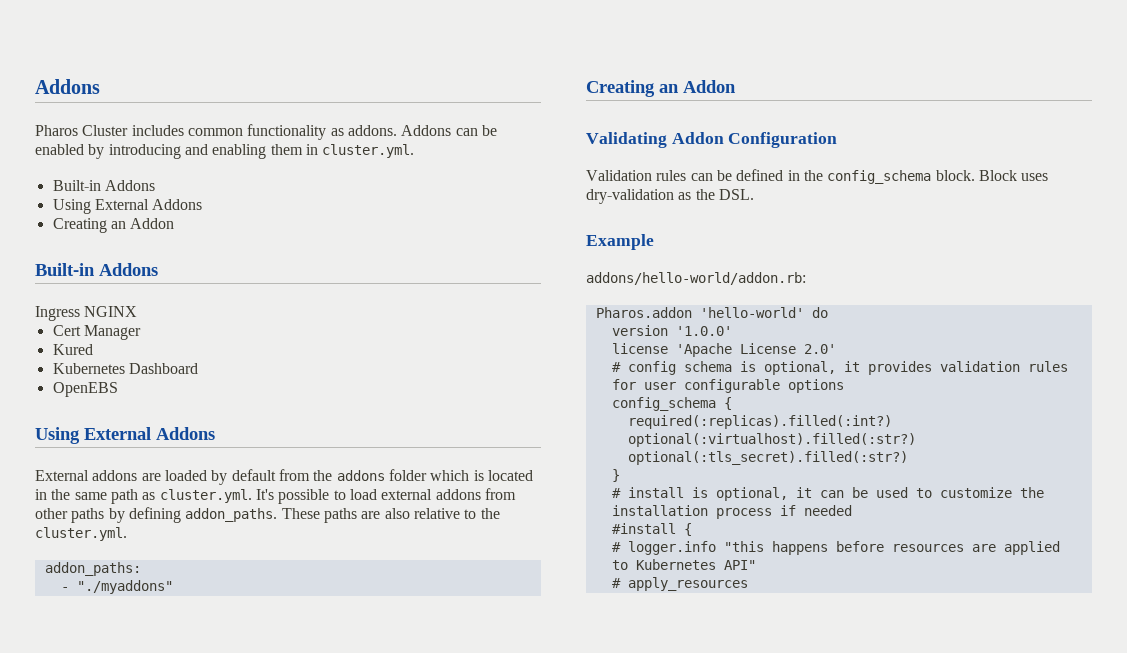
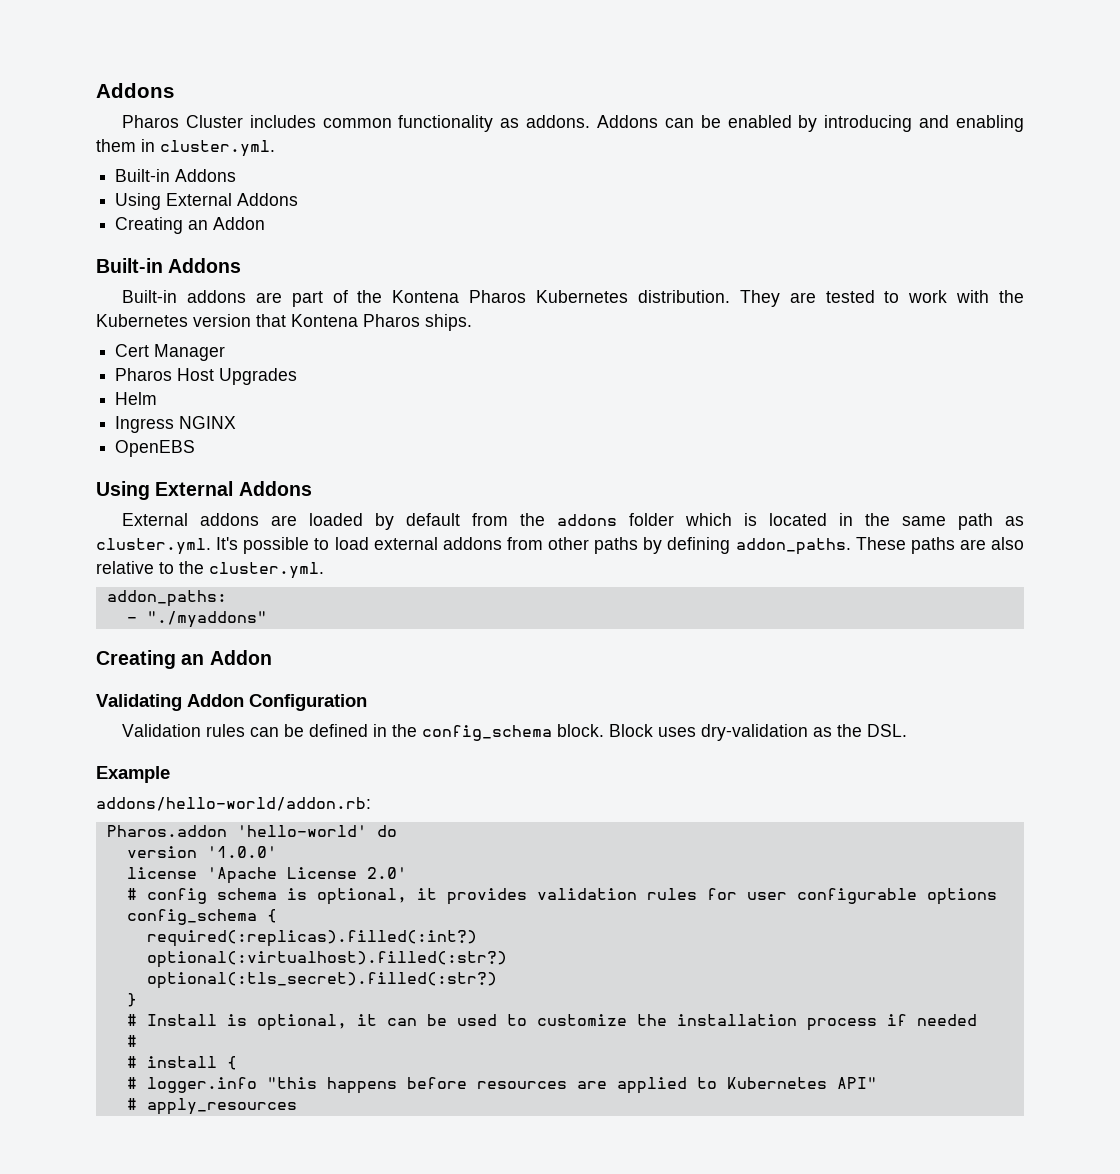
[35,306,138,321] [52,325,141,340] [52,344,93,355] [52,363,198,374] Ingress NGINX // Cert Manager // Kured // Kubernetes Dashboard -> [122,290,1024,307] [96,314,472,331] [115,344,226,361] [115,368,298,385] [115,392,158,405] [115,416,237,433] Built-in addons are part of the Kontena Pharos Kubernetes distribution. They are tested to work with the Kubernetes version that Kontena Pharos ships. // Cert Manager // Pharos Host Upgrades // Helm // Ingress NGINX
[627,487,684,498] install -> [146,1014,217,1026] Install
[611,523,676,534] #install -> [126,1035,137,1047] [126,1056,217,1068] # // # install

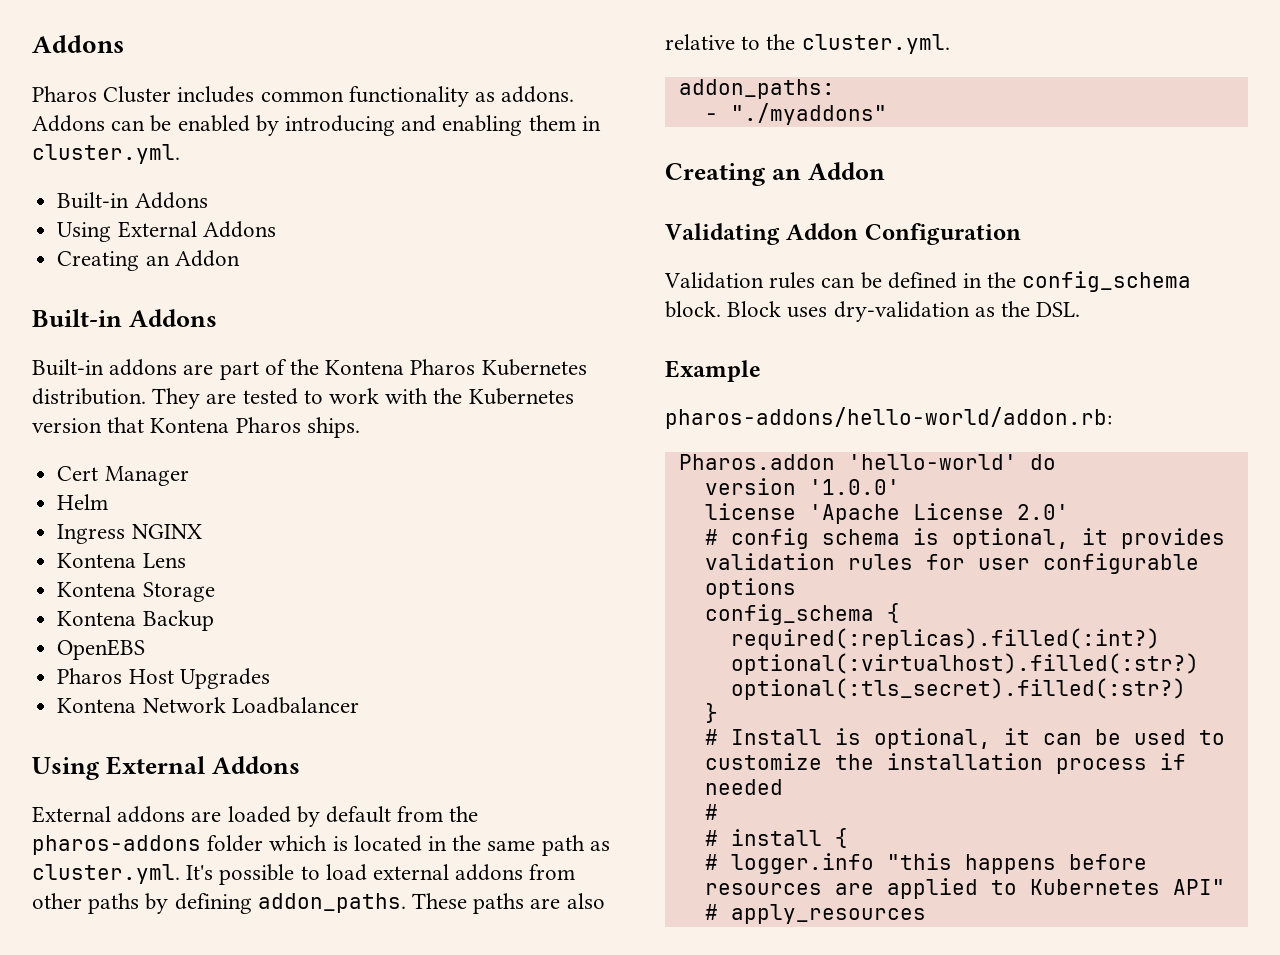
[115,368,298,385] // Pharos Host Upgrades -> (189, 476) none
[115,440,196,457] OpenEBS -> [57,553,186,568] [57,582,215,602] [57,610,214,631] [57,639,146,660] [57,668,270,689] [57,697,359,714] Kontena Lens // Kontena Storage // Kontena Backup // OpenEBS // Pharos Host Upgrades // Kontena Network Loadbalancer
[557,514,618,526] addons -> [32,835,201,855] pharos-addons
[96,797,371,811] addons/hello-world/addon.rb: -> [665,407,1112,429] pharos-addons/hello-world/addon.rb:

